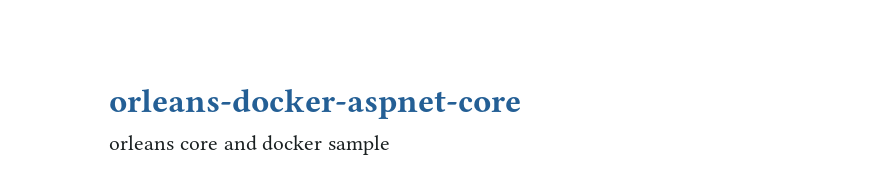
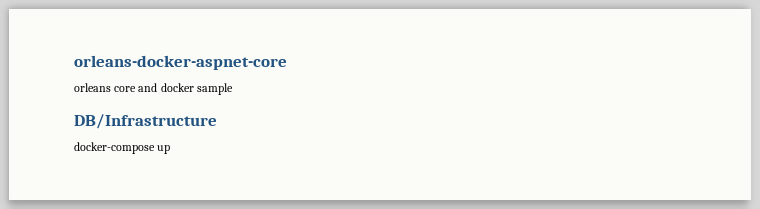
(391, 145) none -> [74,114,217,129] [74,142,171,154] // DB/Infrastructure // docker-compose up

